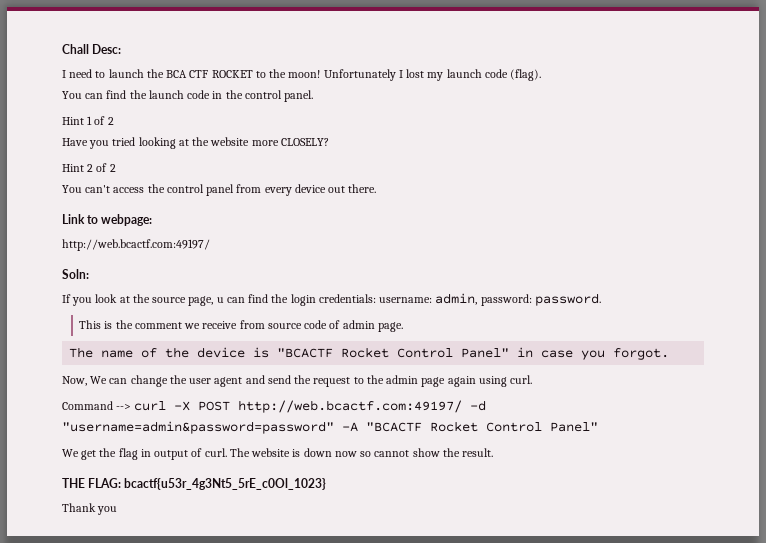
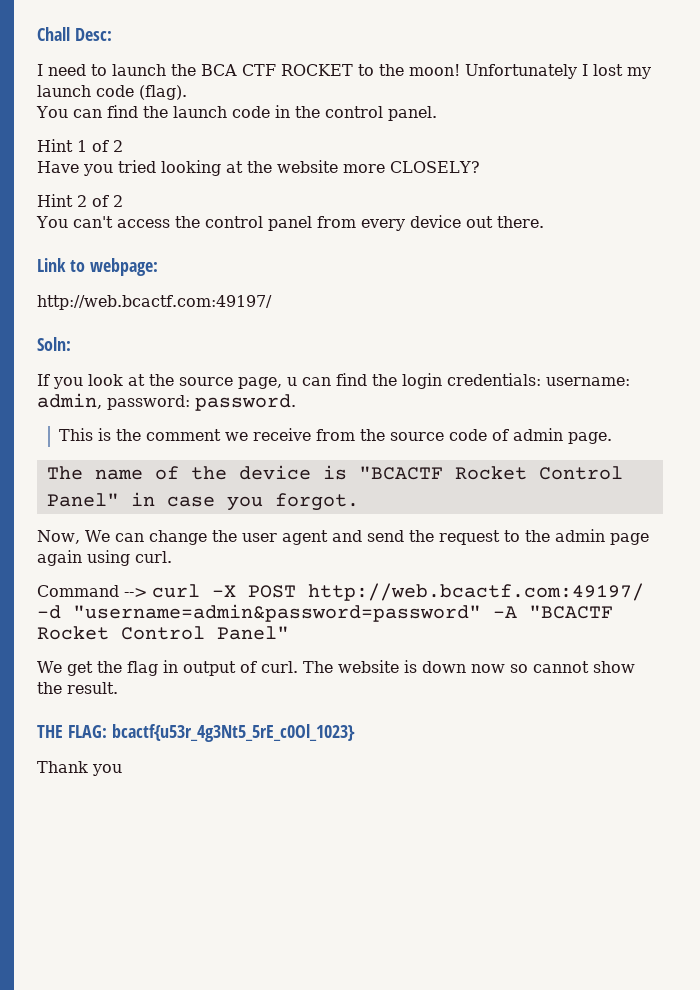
(265, 324) none -> [360,429,386,441] the

